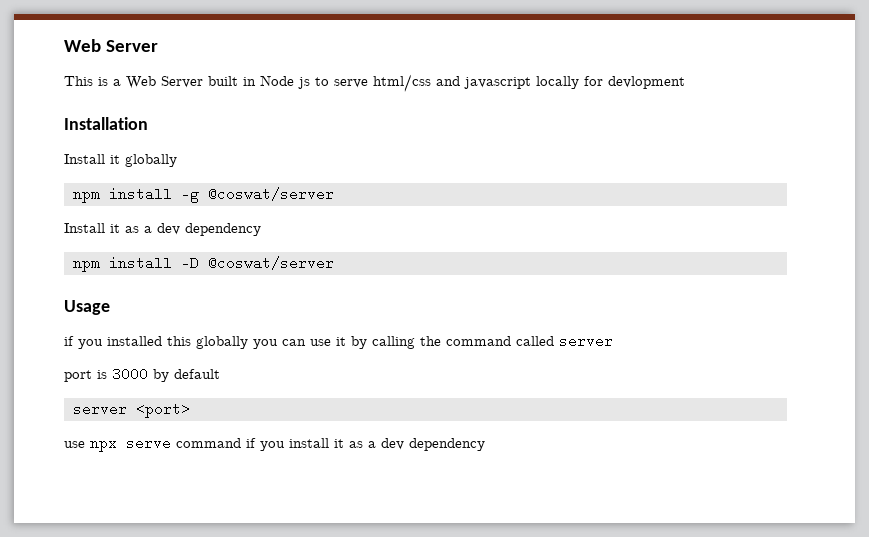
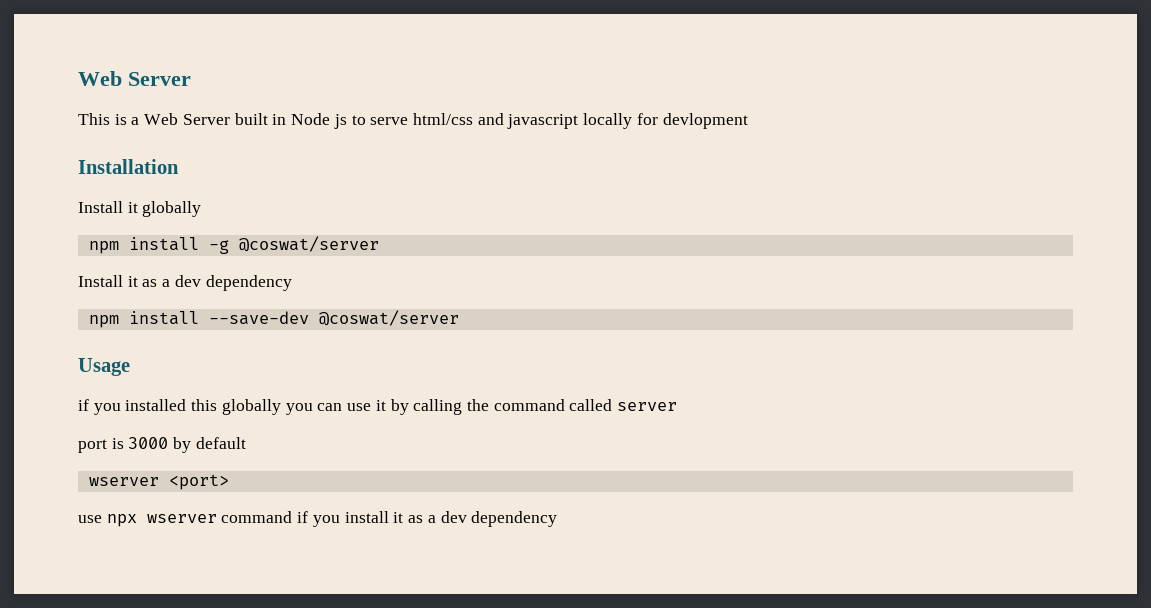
[181,256,199,270] -D -> [208,311,309,325] --save-dev
[73,402,127,416] server -> [88,477,159,486] wserver
[126,436,171,450] serve -> [146,514,217,523] wserver

